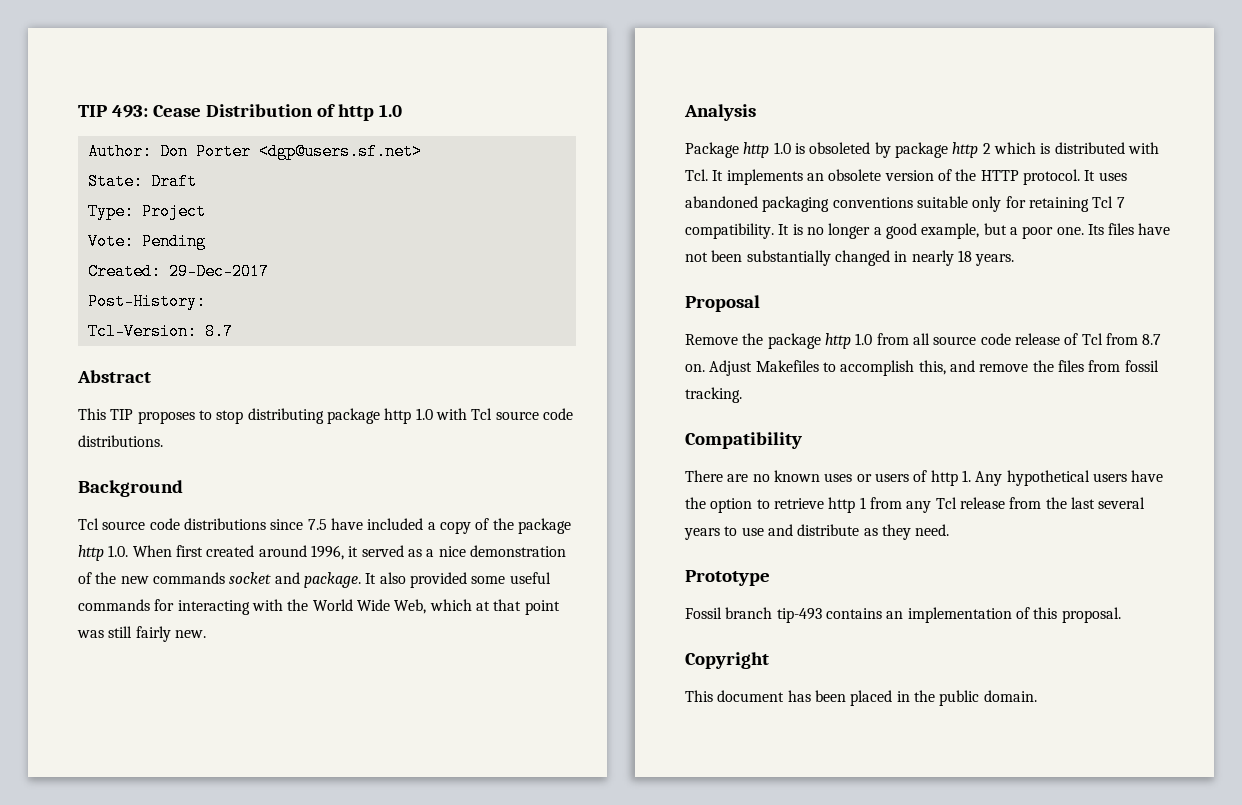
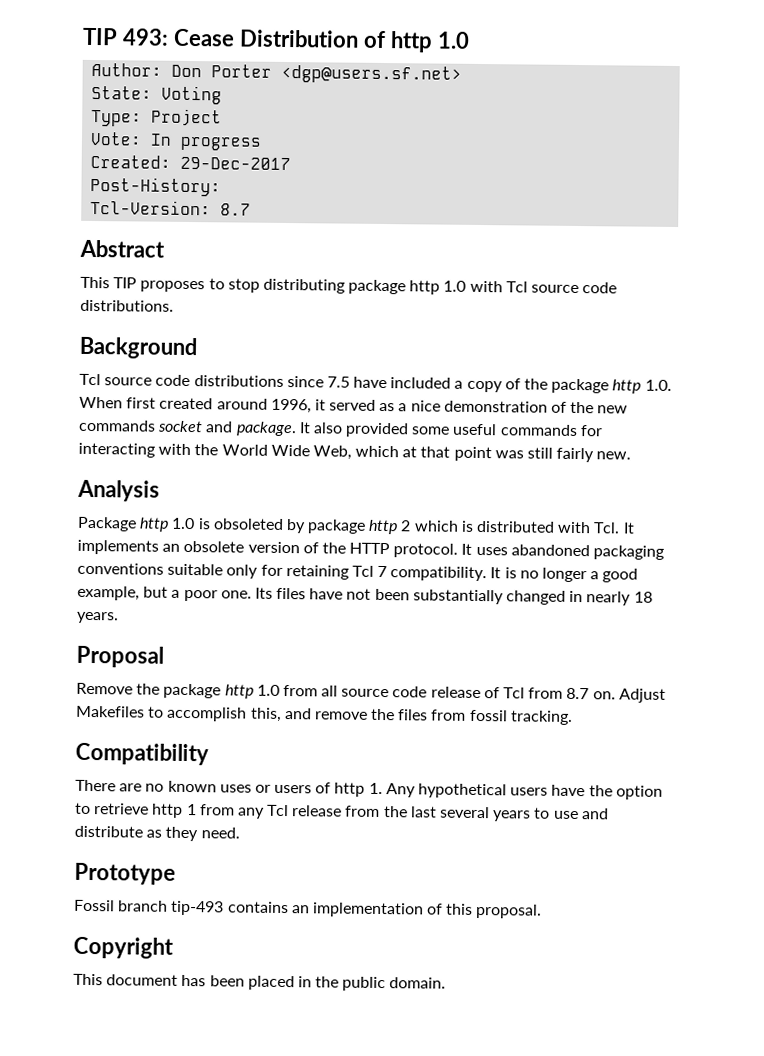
[150,173,197,190] Draft -> [161,85,223,105] Voting
[141,233,206,250] Pending -> [150,133,263,151] In progress

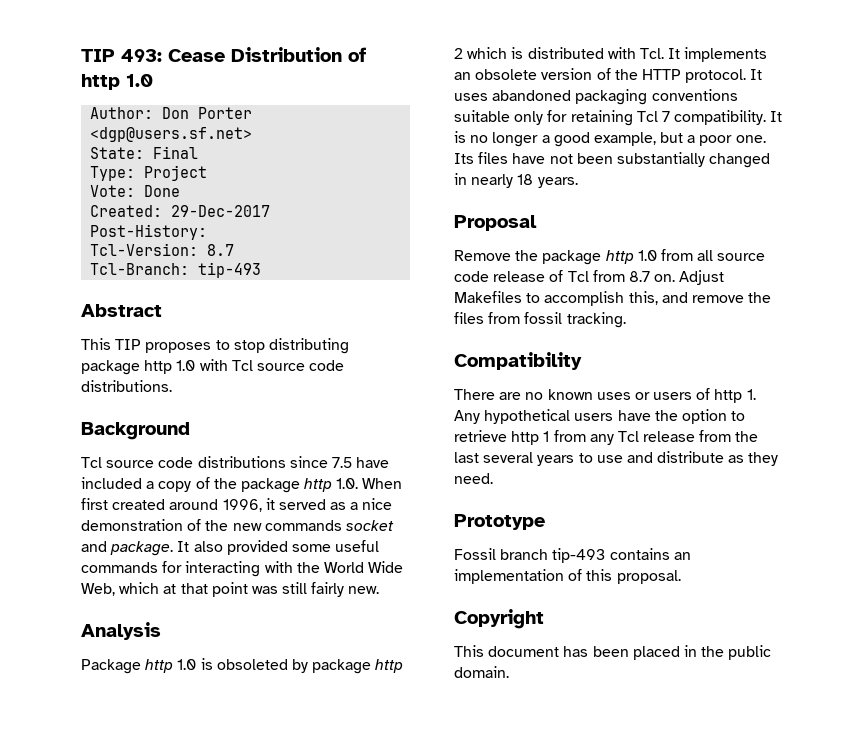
[161,85,223,105] Voting -> [153,146,199,159] Final
[150,133,263,151] In progress -> [144,185,181,197] Done
(252, 209) none -> [90,262,262,278] // Tcl-Branch: tip-493

